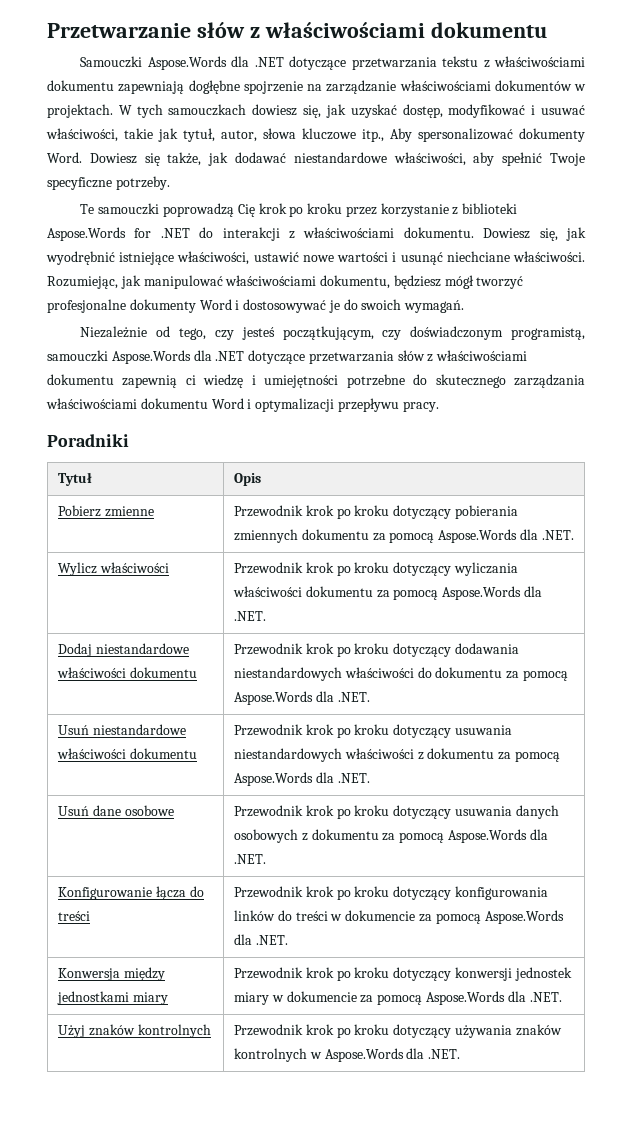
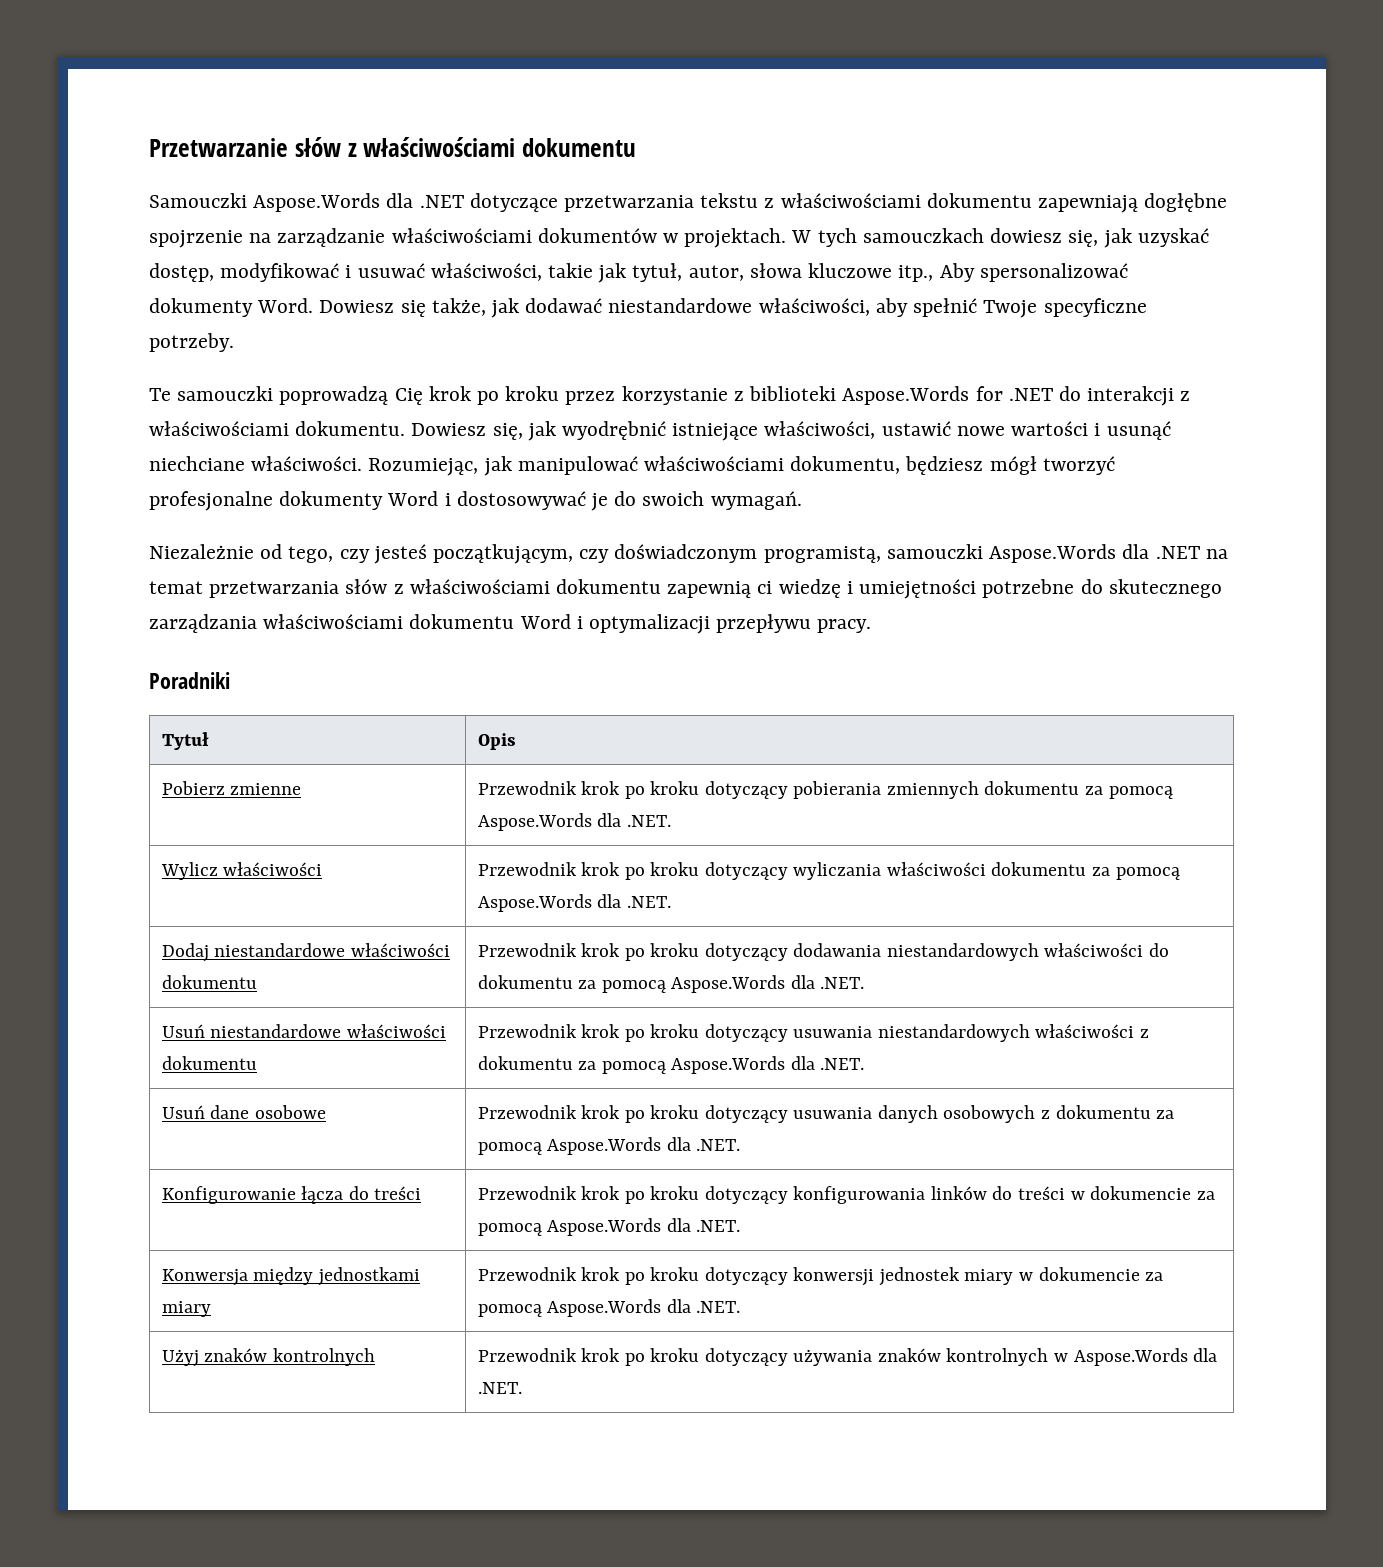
[248,350,306,364] dotyczące -> [1205,549,1228,559] [149,581,203,594] na temat

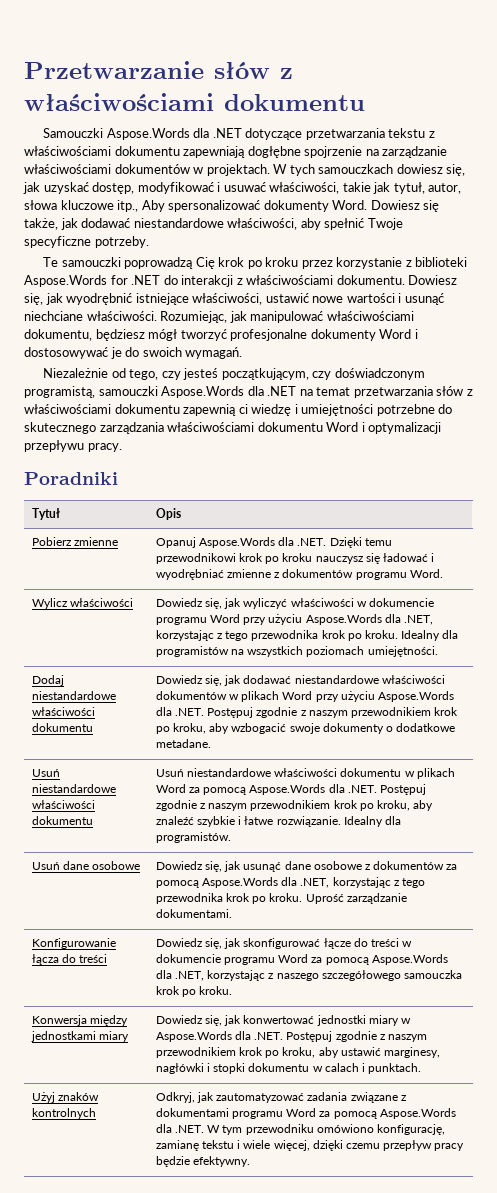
[477,781,1173,799] [477,813,671,831] [160,862,323,880] [477,862,1180,880] [477,894,671,912] [161,943,450,962] [161,975,257,989] [477,943,1169,961] [477,975,865,993] [161,1024,446,1038] [161,1056,257,1070] [477,1024,1149,1042] [477,1056,865,1074] [161,1105,326,1119] [477,1105,1175,1123] [477,1137,741,1155] [161,1186,422,1204] [477,1186,987,1204] Przewodnik krok po kroku dotyczący pobierania zmiennych dokumentu za pomocą Aspose.Words dla .NET. // Wylicz właściwości | Przewodnik krok po kroku dotyczący wyliczania właściwości dokumentu za pomocą Aspose.Words dla .NET. // Dodaj niestandardowe właściwości dokumentu | Przewodnik krok po kroku dotyczący dodawania niestandardowych właściwości do dokumentu za pomocą Aspose.Words dla .NET. // Usuń niestandardowe właściwości dokumentu | Przewodnik krok po kroku dotyczący usuwania niestandardowych właściwości z dokumentu za pomocą Aspose.Words dla .NET. // Usuń dane osobowe | Przewodnik krok po kroku dotyczący usuwania danych osobowych z dokumentu za pomocą Aspose.Words dla .NET. // Konfigurowanie łącza do treści | Przewodnik krok po kroku dotyczący konfigurowania linków -> [156,537,392,548] [156,553,434,564] [156,569,443,580] [32,598,134,609] [156,598,434,609] [156,614,433,625] [156,630,458,641] [156,646,438,657] [32,675,65,686] [32,691,117,700] [32,707,96,716] [32,723,94,732] [156,675,445,686] [156,691,454,702] [156,707,458,718] [156,723,455,734] [156,739,212,748] [32,769,61,777] [32,784,117,793] [32,800,96,809] [32,816,94,825] [156,768,455,779] [156,784,426,795] [156,800,433,811] [156,816,401,827] [156,832,232,843] [32,861,141,870] [156,861,457,872] [156,877,425,888] [156,893,407,904] [156,909,233,918] [32,938,117,949] [32,954,108,965] [156,938,351,949] Opanuj Aspose.Words dla .NET. Dzięki temu przewodnikowi krok po kroku nauczysz się ładować i wyodrębniać zmienne z dokumentów programu Word. // Wylicz właściwości | Dowiedz się, jak wyliczyć właściwości w dokumencie programu Word przy użyciu Aspose.Words dla .NET, korzystając z tego przewodnika krok po kroku. Idealny dla programistów na wszystkich poziomach umiejętności. // Dodaj niestandardowe właściwości dokumentu | Dowiedz się, jak dodawać niestandardowe właściwości dokumentów w plikach Word przy użyciu Aspose.Words dla .NET. Postępuj zgodnie z naszym przewodnikiem krok po kroku, aby wzbogacić swoje dokumenty o dodatkowe metadane. // Usuń niestandardowe właściwości dokumentu | Usuń niestandardowe właściwości dokumentu w plikach Word za pomocą Aspose.Words dla .NET. Postępuj zgodnie z naszym przewodnikiem krok po kroku, aby znaleźć szybkie i łatwe rozwiązanie. Idealny dla programistów. // Usuń dane osobowe | Dowiedz się, jak usunąć dane osobowe z dokumentów za pomocą Aspose.Words dla .NET, korzystając z tego przewodnika krok po kroku. Uprość zarządzanie dokumentami. // Konfigurowanie łącza do treści | Dowiedz się, jak skonfigurować łącze
[1196,1191,1215,1200] [477,1218,741,1236] [161,1267,420,1286] [161,1301,211,1317] [477,1267,1164,1286] [477,1299,741,1317] [161,1348,375,1367] [477,1348,1218,1366] [477,1382,522,1394] za pomocą Aspose.Words dla .NET. // Konwersja między jednostkami miary | Przewodnik krok po kroku dotyczący konwersji jednostek miary w dokumencie za pomocą Aspose.Words dla .NET. // Użyj znaków kontrolnych | Przewodnik krok po kroku dotyczący używania znaków kontrolnych w Aspose.Words dla .NET. -> [224,954,448,965] [156,970,462,981] [156,986,233,997] [32,1015,129,1026] [31,1031,130,1042] [156,1015,411,1026] [156,1031,427,1042] [156,1047,440,1058] [156,1063,421,1074] [32,1092,100,1103] [32,1108,97,1119] [156,1092,407,1103] [156,1108,456,1119] [156,1124,445,1135] [156,1140,464,1151] [156,1156,251,1167] programu Word za pomocą Aspose.Words dla .NET, korzystając z naszego szczegółowego samouczka krok po kroku. // Konwersja między jednostkami miary | Dowiedz się, jak konwertować jednostki miary w Aspose.Words dla .NET. Postępuj zgodnie z naszym przewodnikiem krok po kroku, aby ustawić marginesy, nagłówki i stopki dokumentu w calach i punktach. // Użyj znaków kontrolnych | Odkryj, jak zautomatyzować zadania związane z dokumentami programu Word za pomocą Aspose.Words dla .NET. W tym przewodniku omówiono konfigurację, zamianę tekstu i wiele więcej, dzięki czemu przepływ pracy będzie efektywny.

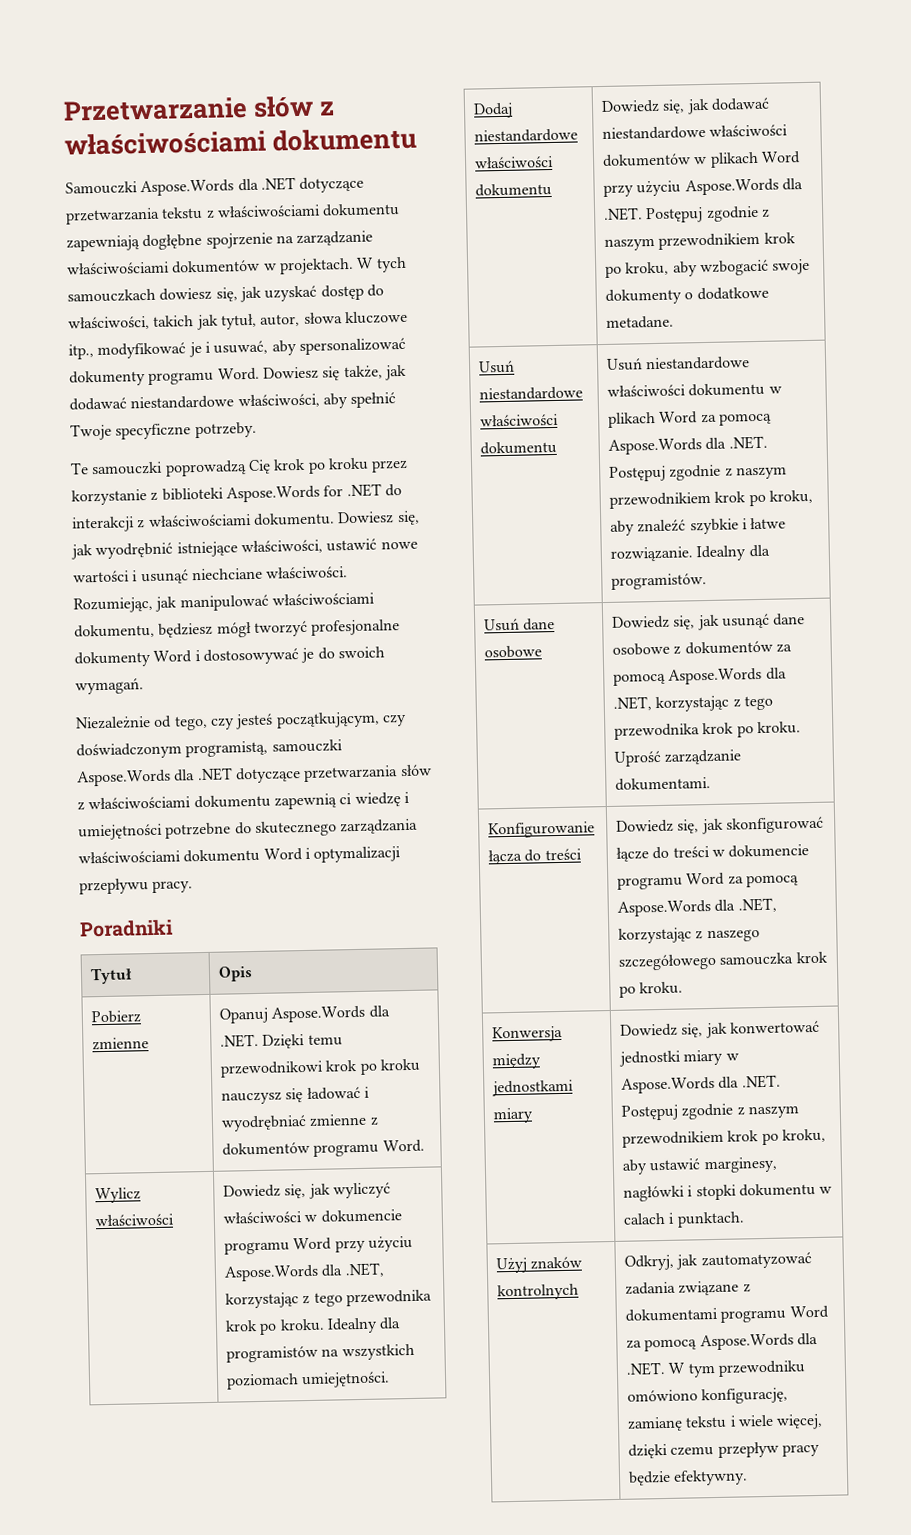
[92,182,371,194] dostęp, modyfikować i usuwać właściwości, takie -> [320,284,384,301] [68,315,195,331] dostęp do właściwości, takich
[141,200,165,212] Aby -> [97,340,297,359] modyfikować je i usuwać, aby
(329, 206) none -> [148,371,215,385] programu
[299,387,351,396] na temat -> [234,767,301,784] dotyczące

